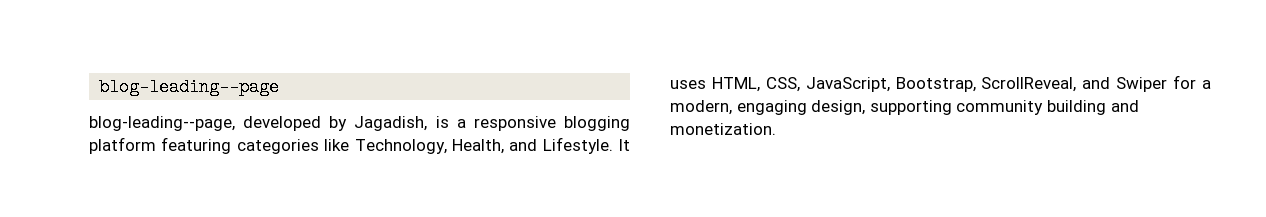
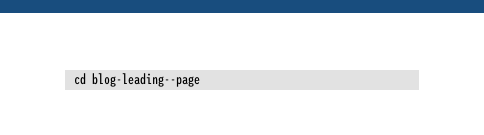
(99, 87) none -> [73,73,86,85] cd
[89,116,631,131] [89,137,630,154] [670,75,1211,92] [670,100,1139,115] [670,123,776,135] // blog-leading--page, developed by Jagadish, is a responsive blogging platform featuring categories like Technology, Health, and Lifestyle. It uses HTML, CSS, JavaScript, Bootstrap, ScrollReveal, and Swiper for a modern, engaging design, supporting community building and monetization. -> (200, 80) none

